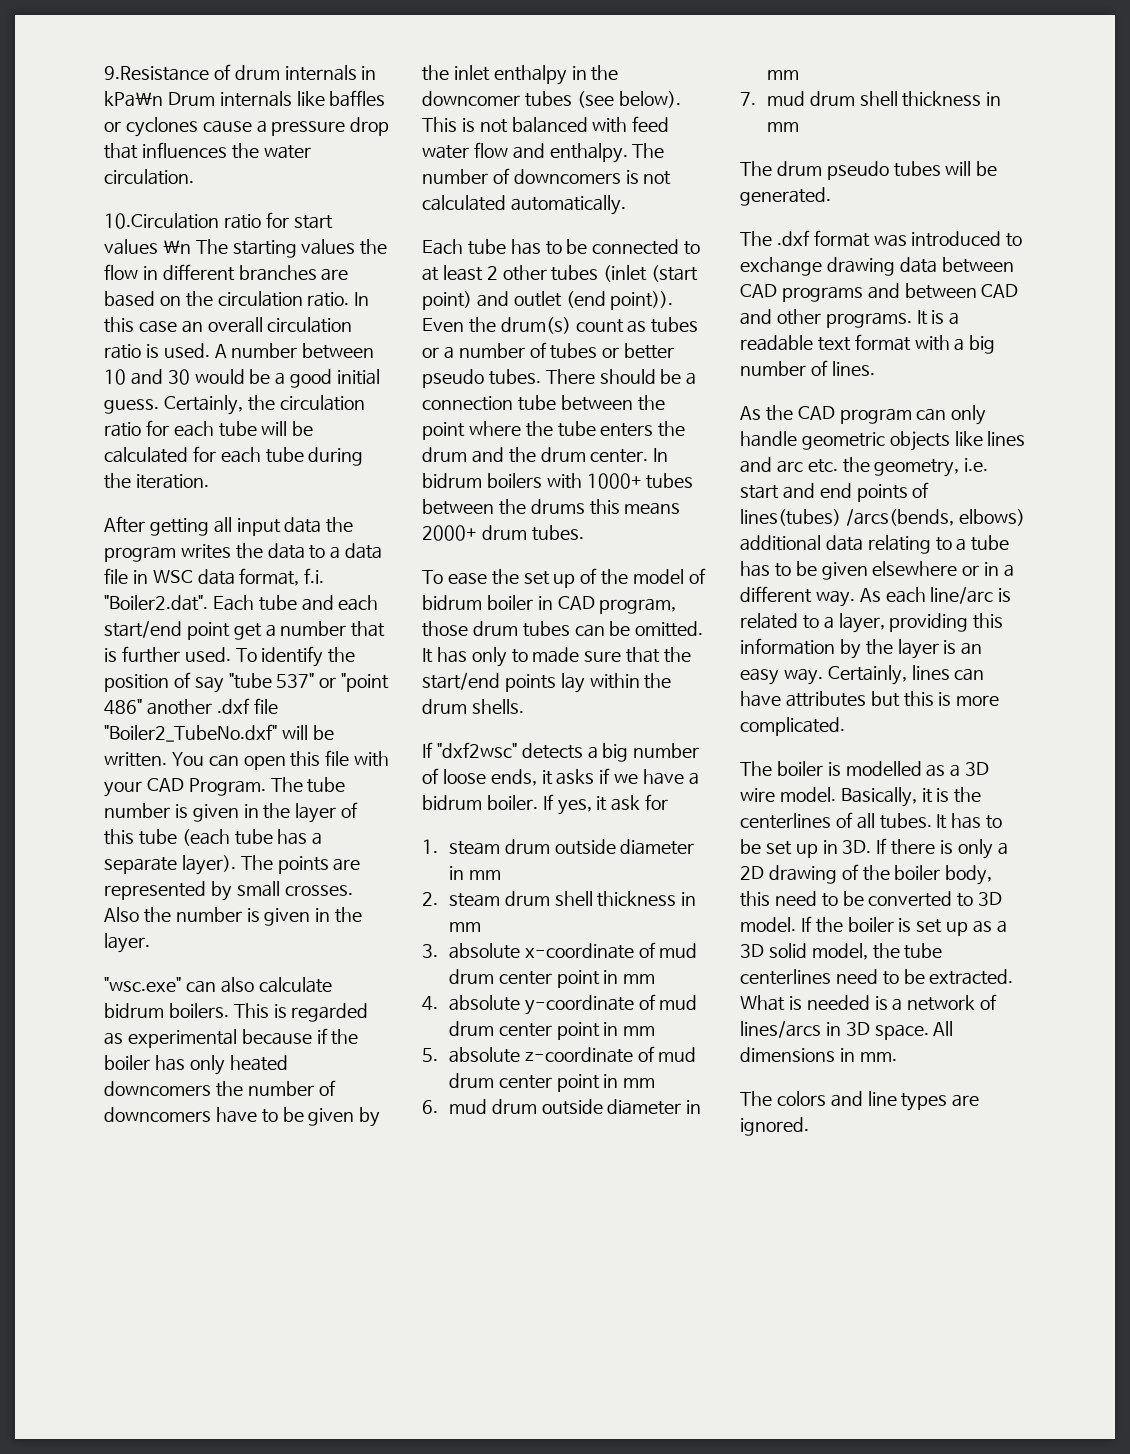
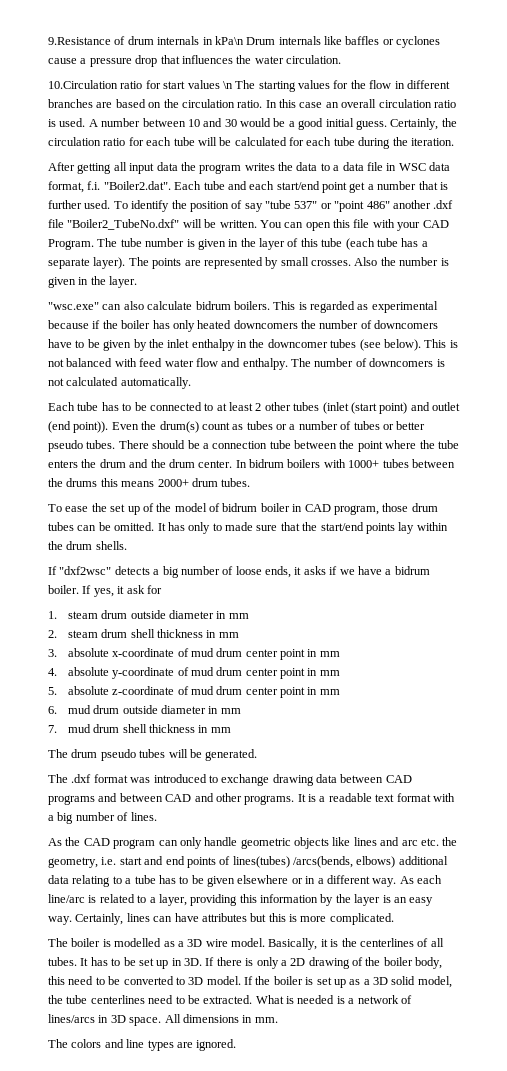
(356, 247) none -> [333,80,349,89] for

